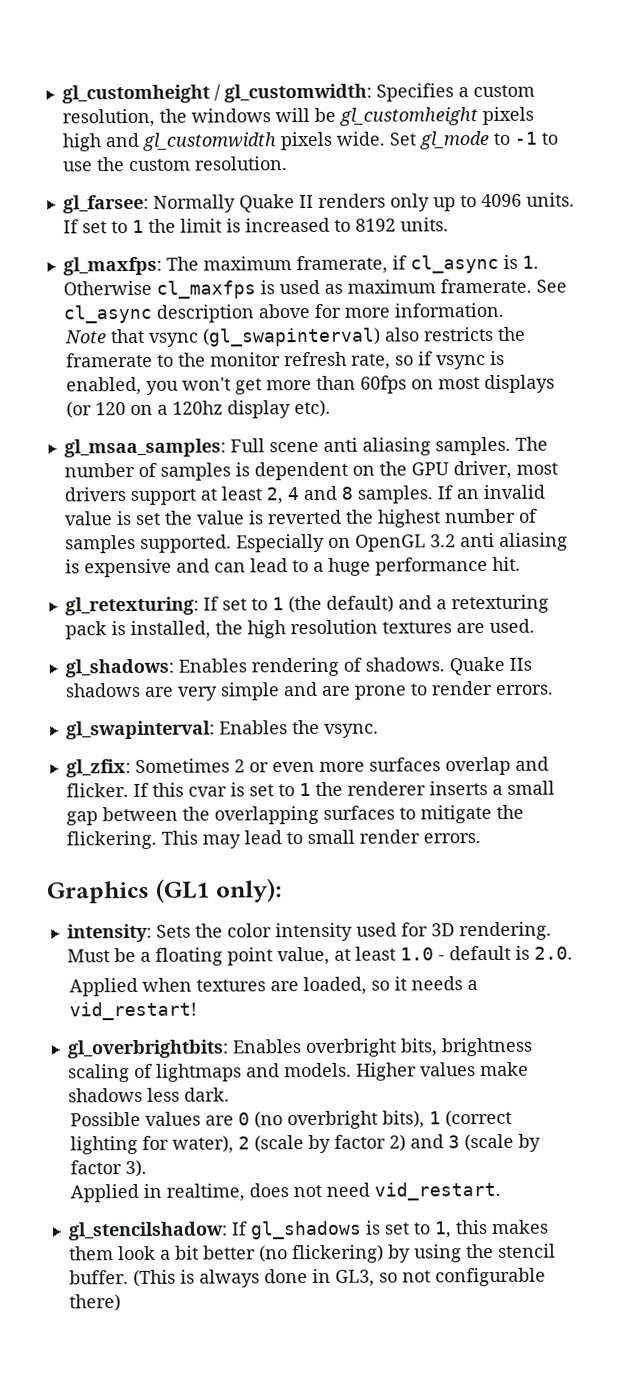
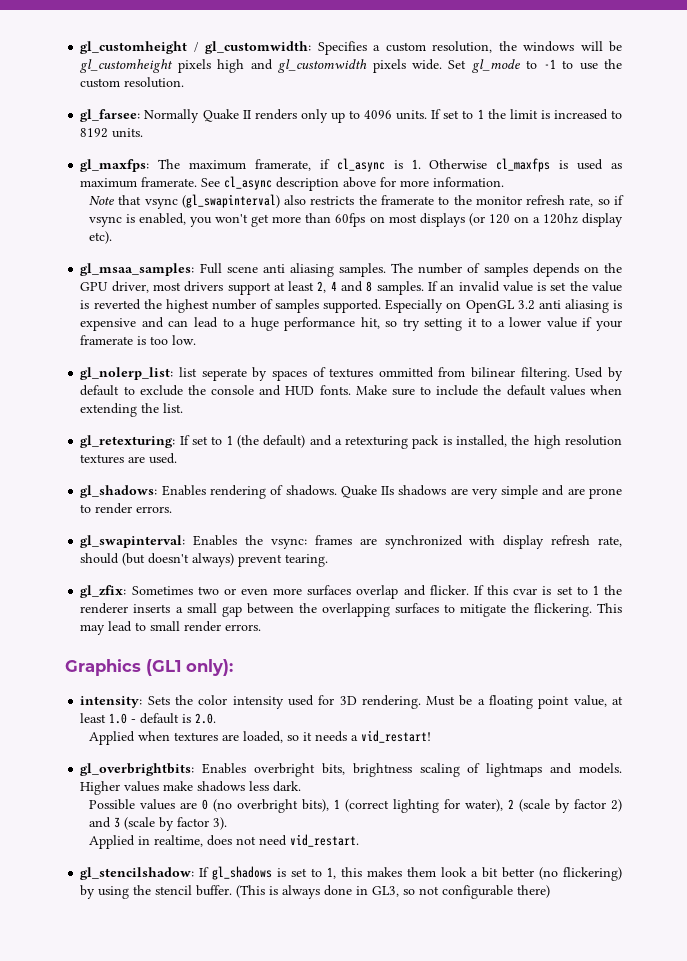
[234,461,348,481] is dependent -> [532,263,579,277] depends
[491,556,521,571] hit. -> [360,317,623,331] [80,335,197,345] [80,367,623,381] [80,385,623,396] [80,403,184,417] hit, so try setting it to a lower value if your framerate is too low. // gl_nolerp_list: list seperate by spaces of textures ommitted from bilinear filtering. Used by default to exclude the console and HUD fonts. Make sure to include the default values when extending the list.
[323,723,379,738] vsync. -> [270,535,623,549] [80,553,329,567] vsync: frames are synchronized with display refresh rate, should (but doesn't always) prevent tearing.
[233,759,245,773] 2 -> [197,586,219,595] two

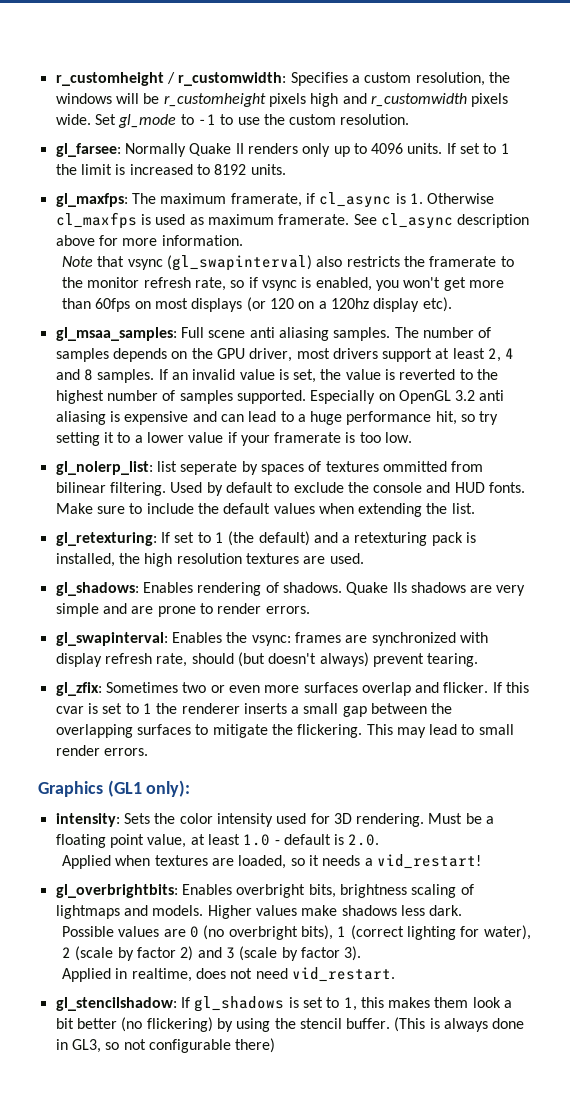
[80,41,312,54] gl_customheight / gl_customwidth: -> [55,72,287,86] r_customheight / r_customwidth:
[80,59,174,73] gl_customheight -> [163,93,266,107] r_customheight
[278,59,368,73] gl_customwidth -> [370,93,467,107] r_customwidth
[550,282,567,291] set -> [293,369,317,383] set,
(141, 304) none -> [459,369,473,380] to

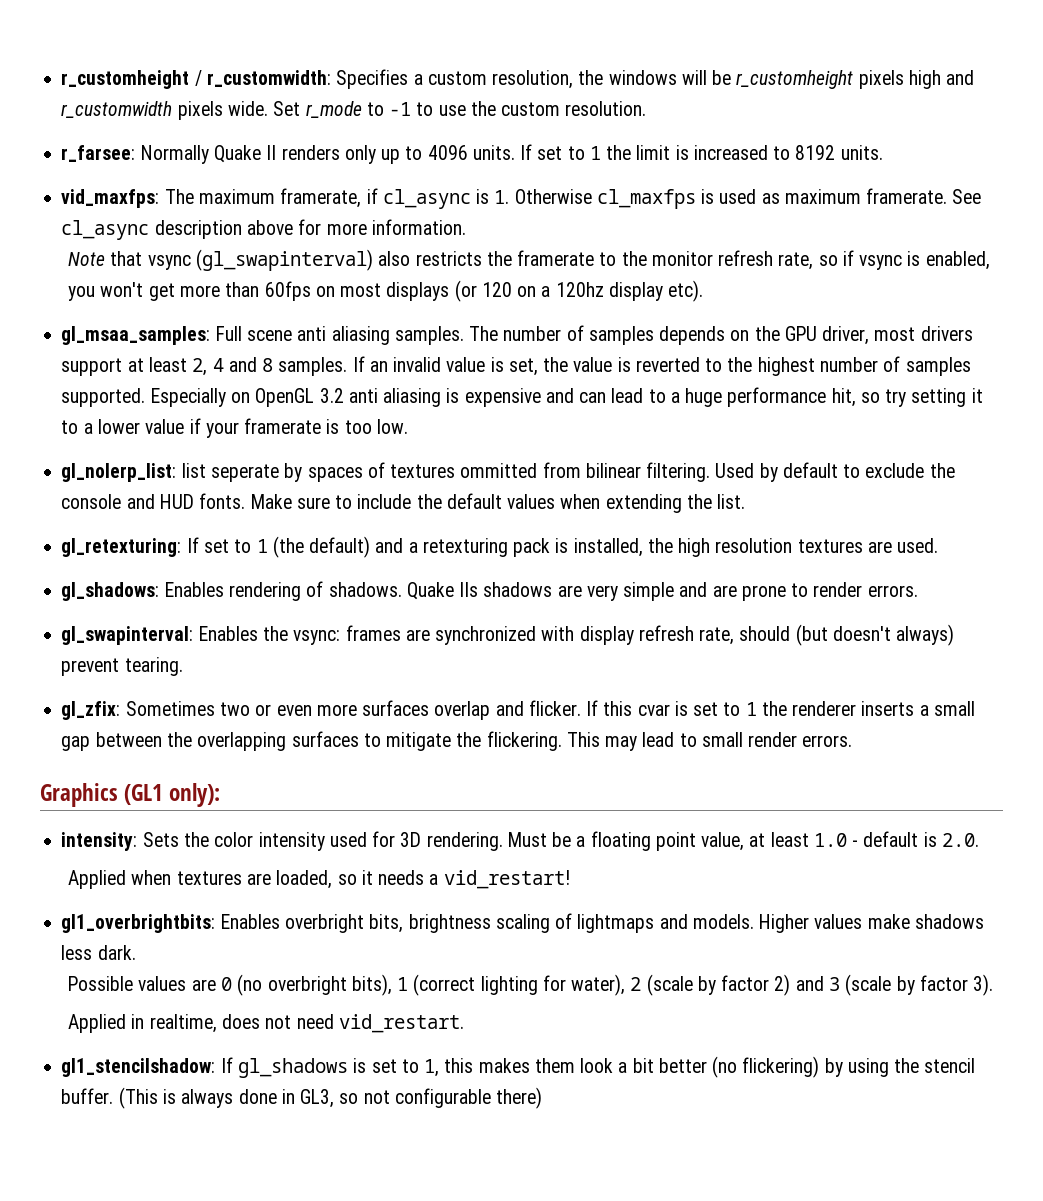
[118,114,177,128] gl_mode -> [305,101,362,118] r_mode
[55,143,121,157] gl_farsee: -> [61,145,136,162] r_farsee:
[55,193,128,207] gl_maxfps: -> [61,189,160,208] vid_maxfps:
[55,884,178,898] gl_overbrightbits: -> [61,914,216,933] gl1_overbrightbits:
[55,997,177,1011] gl_stencilshadow: -> [61,1058,216,1077] gl1_stencilshadow:

